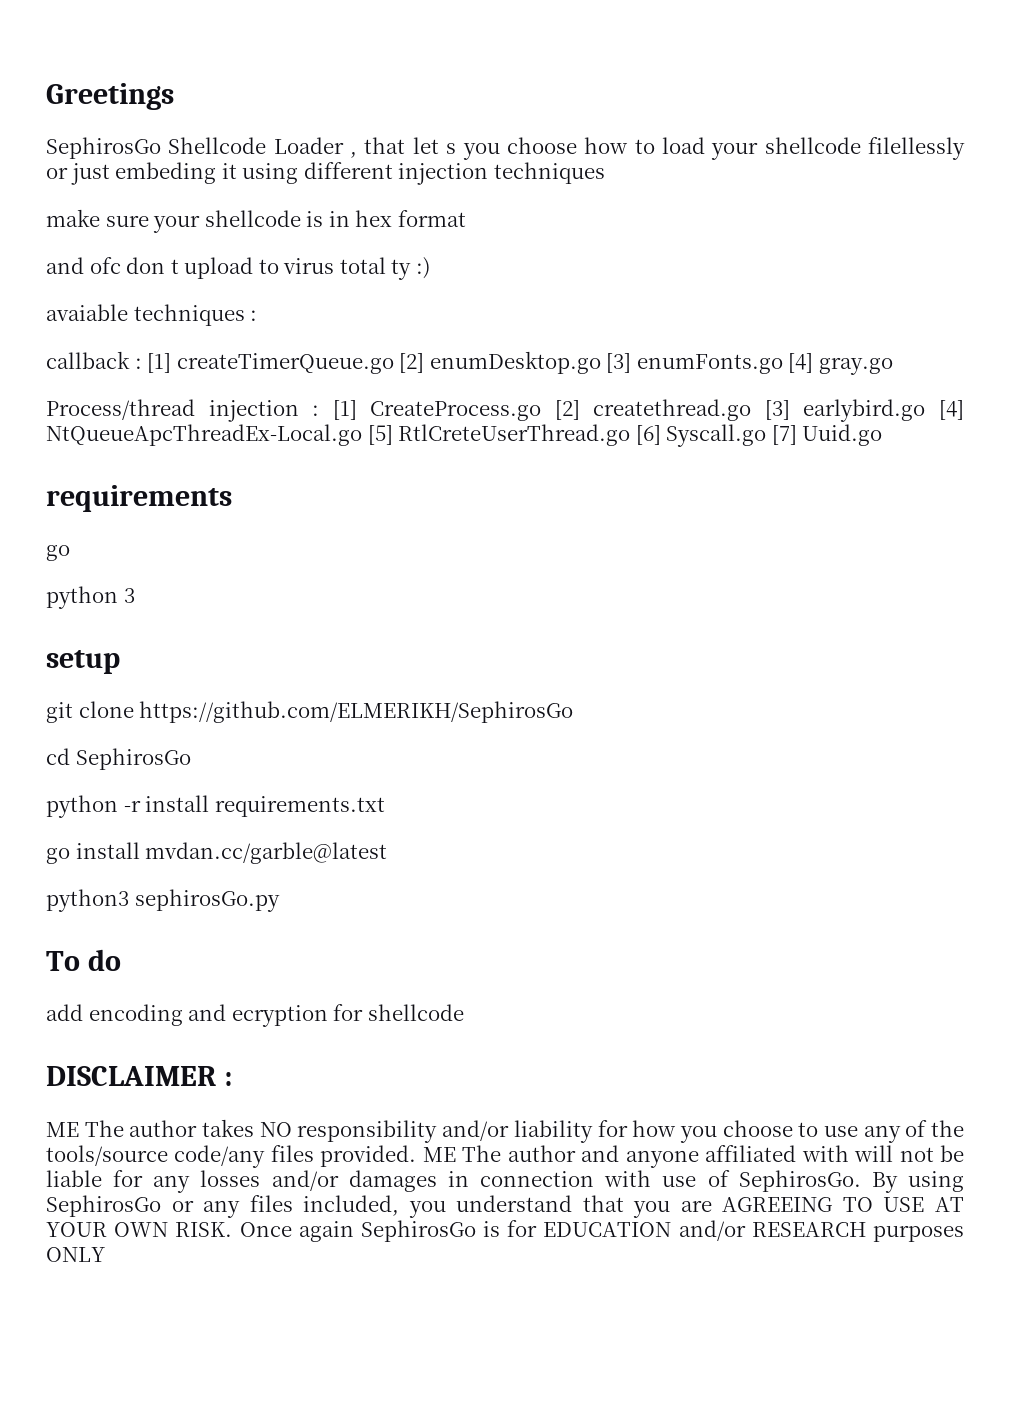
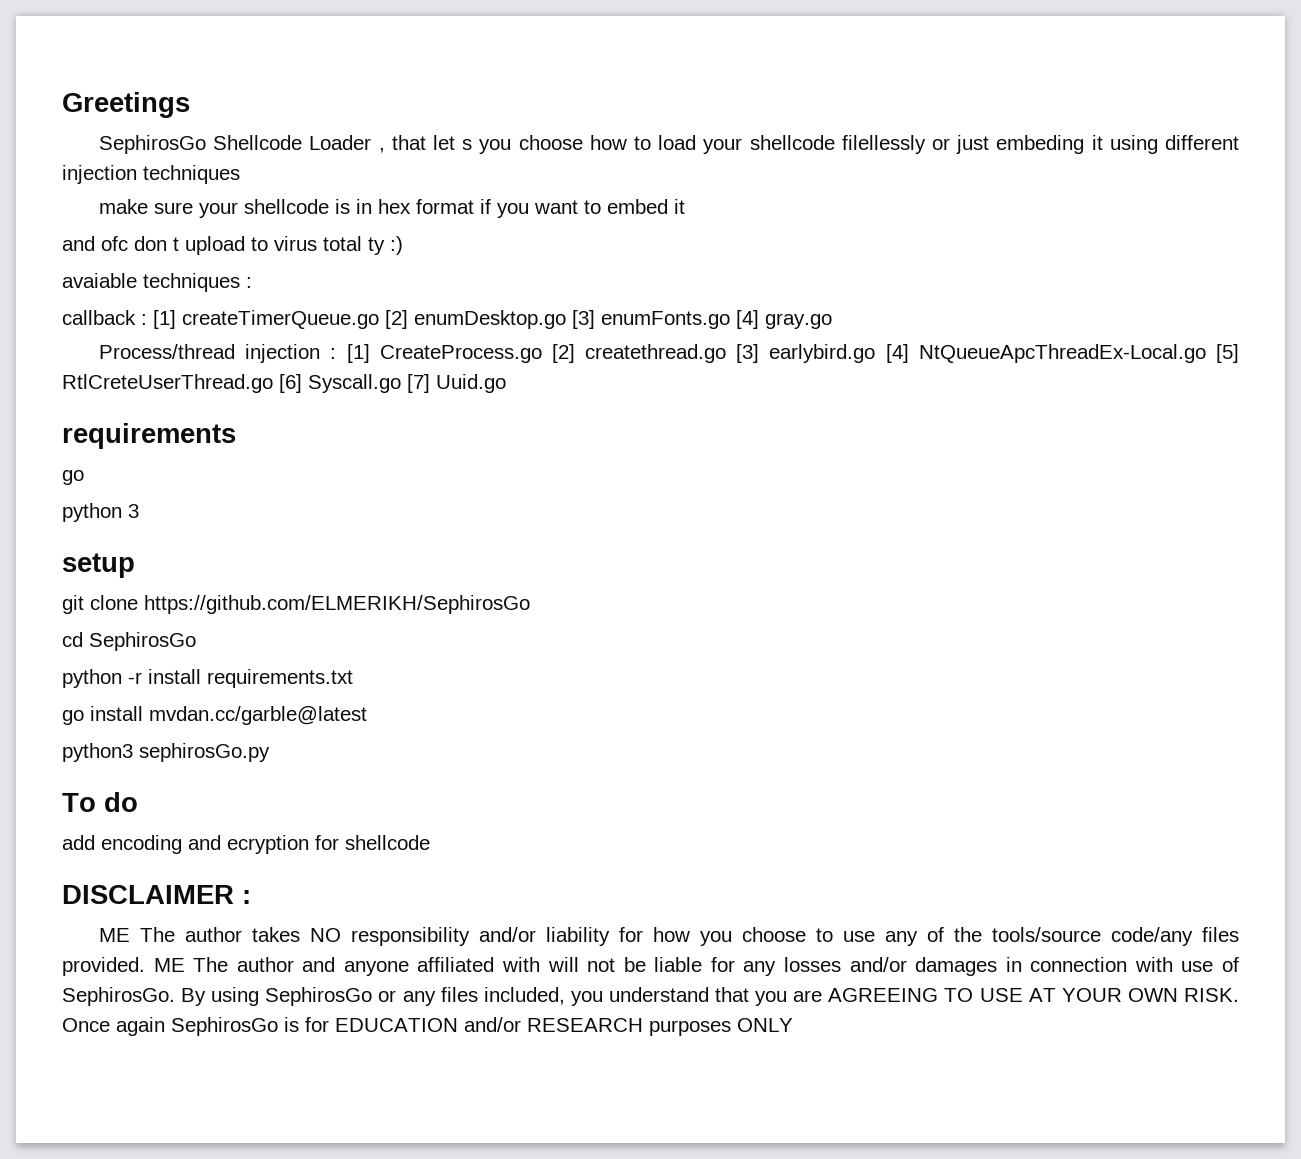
(466, 218) none -> [480,199,686,218] if you want to embed it

